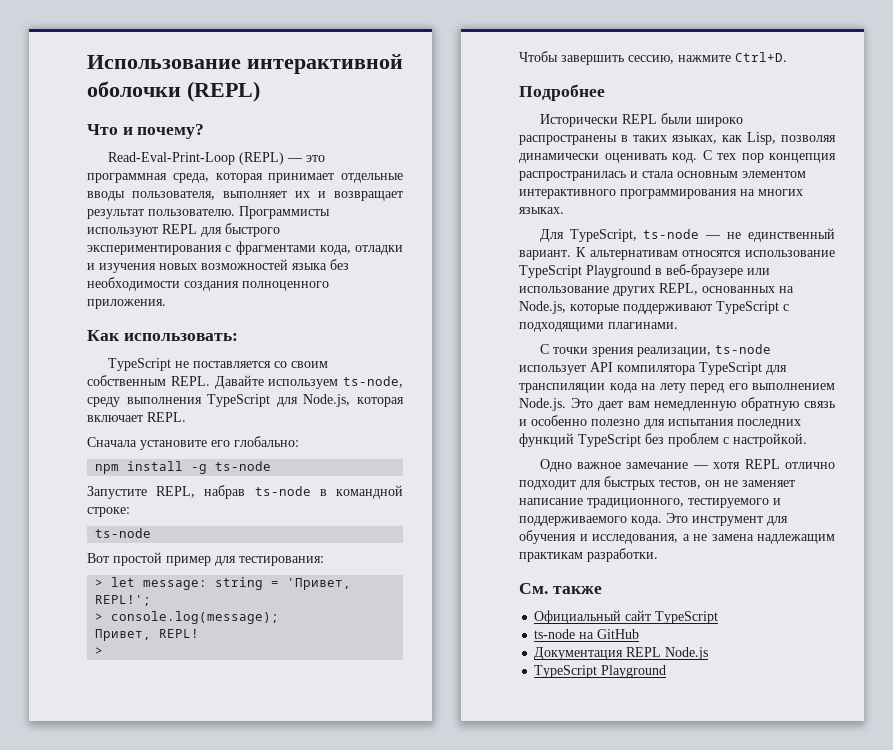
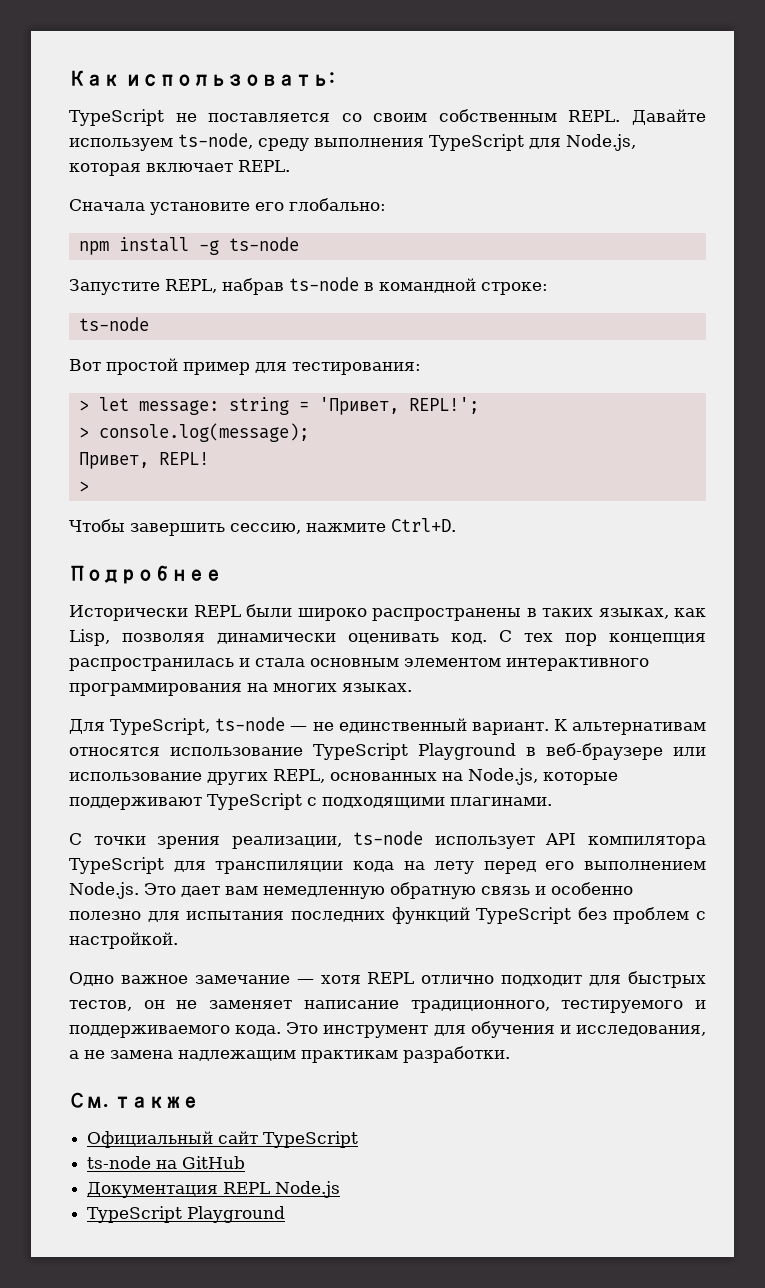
[87,54,403,74] [87,81,260,102] [87,124,205,139] [107,152,325,165] [87,173,403,183] [87,191,403,201] [87,206,330,219] [87,223,280,237] [87,241,403,255] [87,259,349,273] [87,277,329,291] [87,299,166,309] Использование интерактивной оболочки (REPL) // Что и почему? // Read-Eval-Print-Loop (REPL) — это программная среда, которая принимает отдельные вводы пользователя, выполняет их и возвращает результат пользователю. Программисты используют REPL для быстрого экспериментирования с фрагментами кода, отладки и изучения новых возможностей языка без необходимости создания полноценного приложения. // -> (69, 78) none

